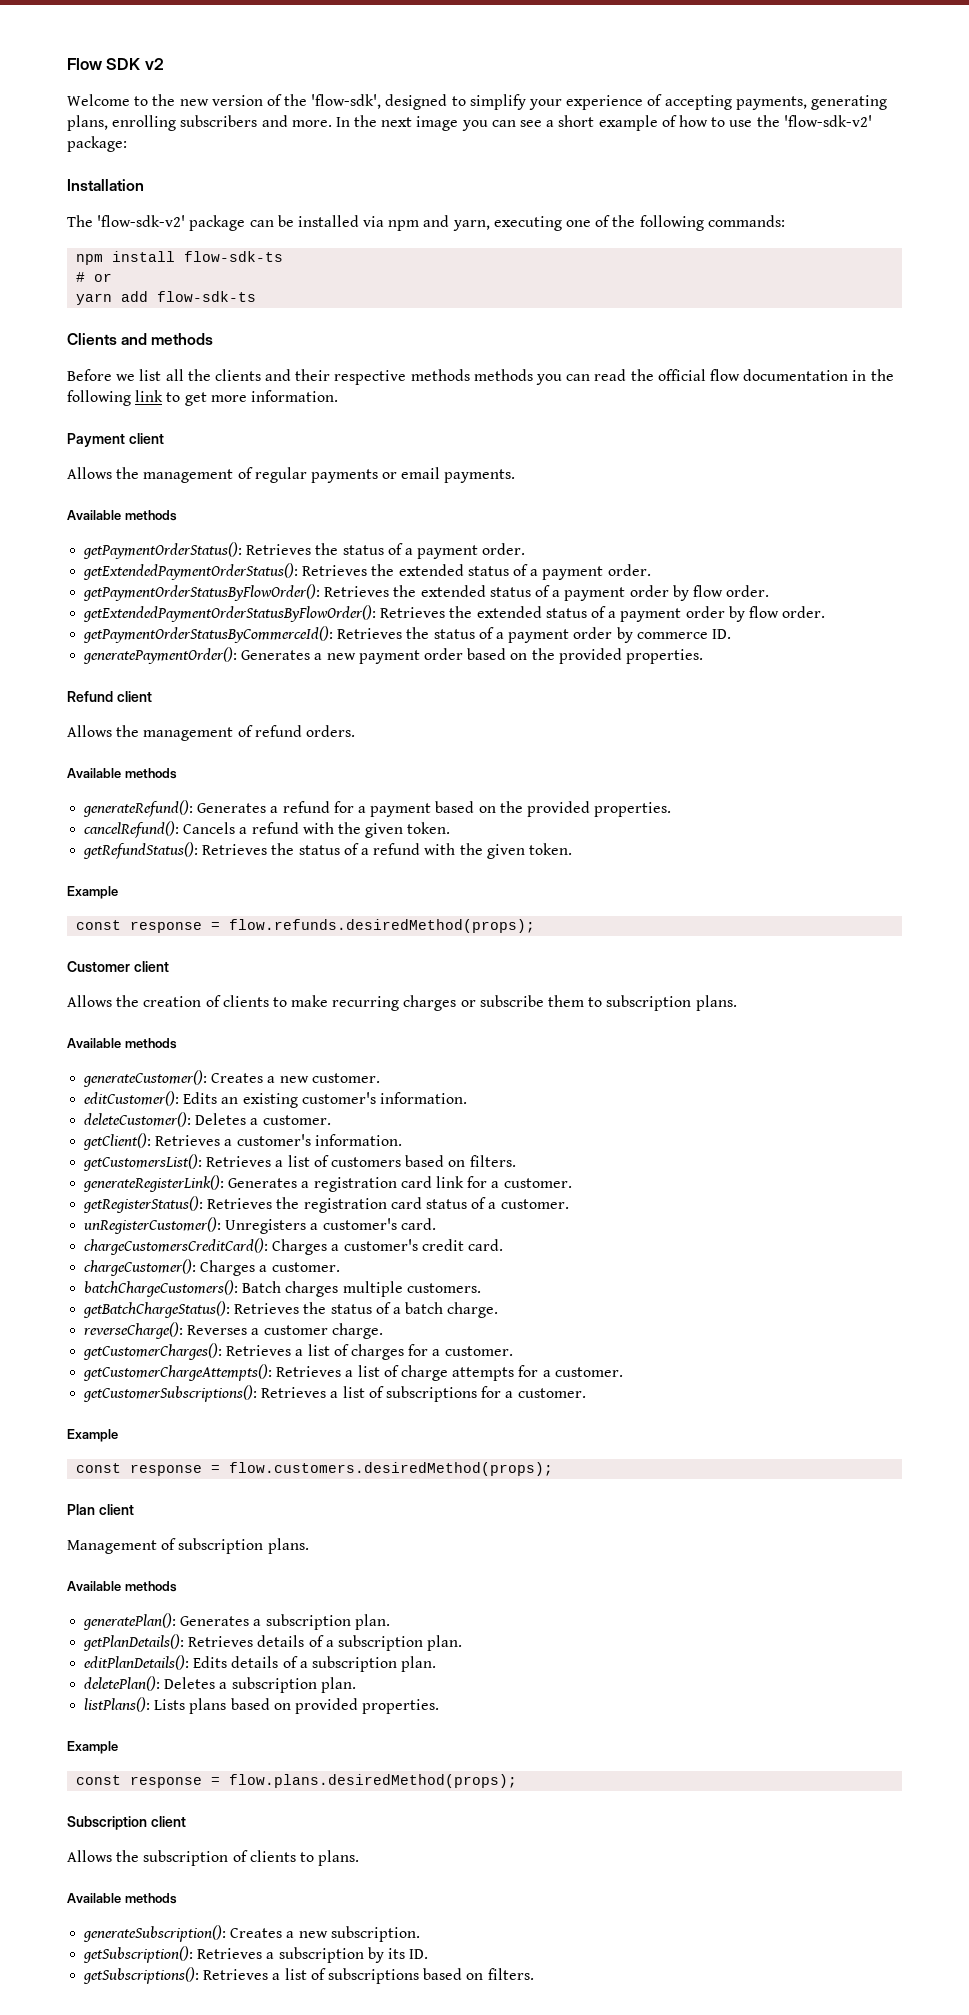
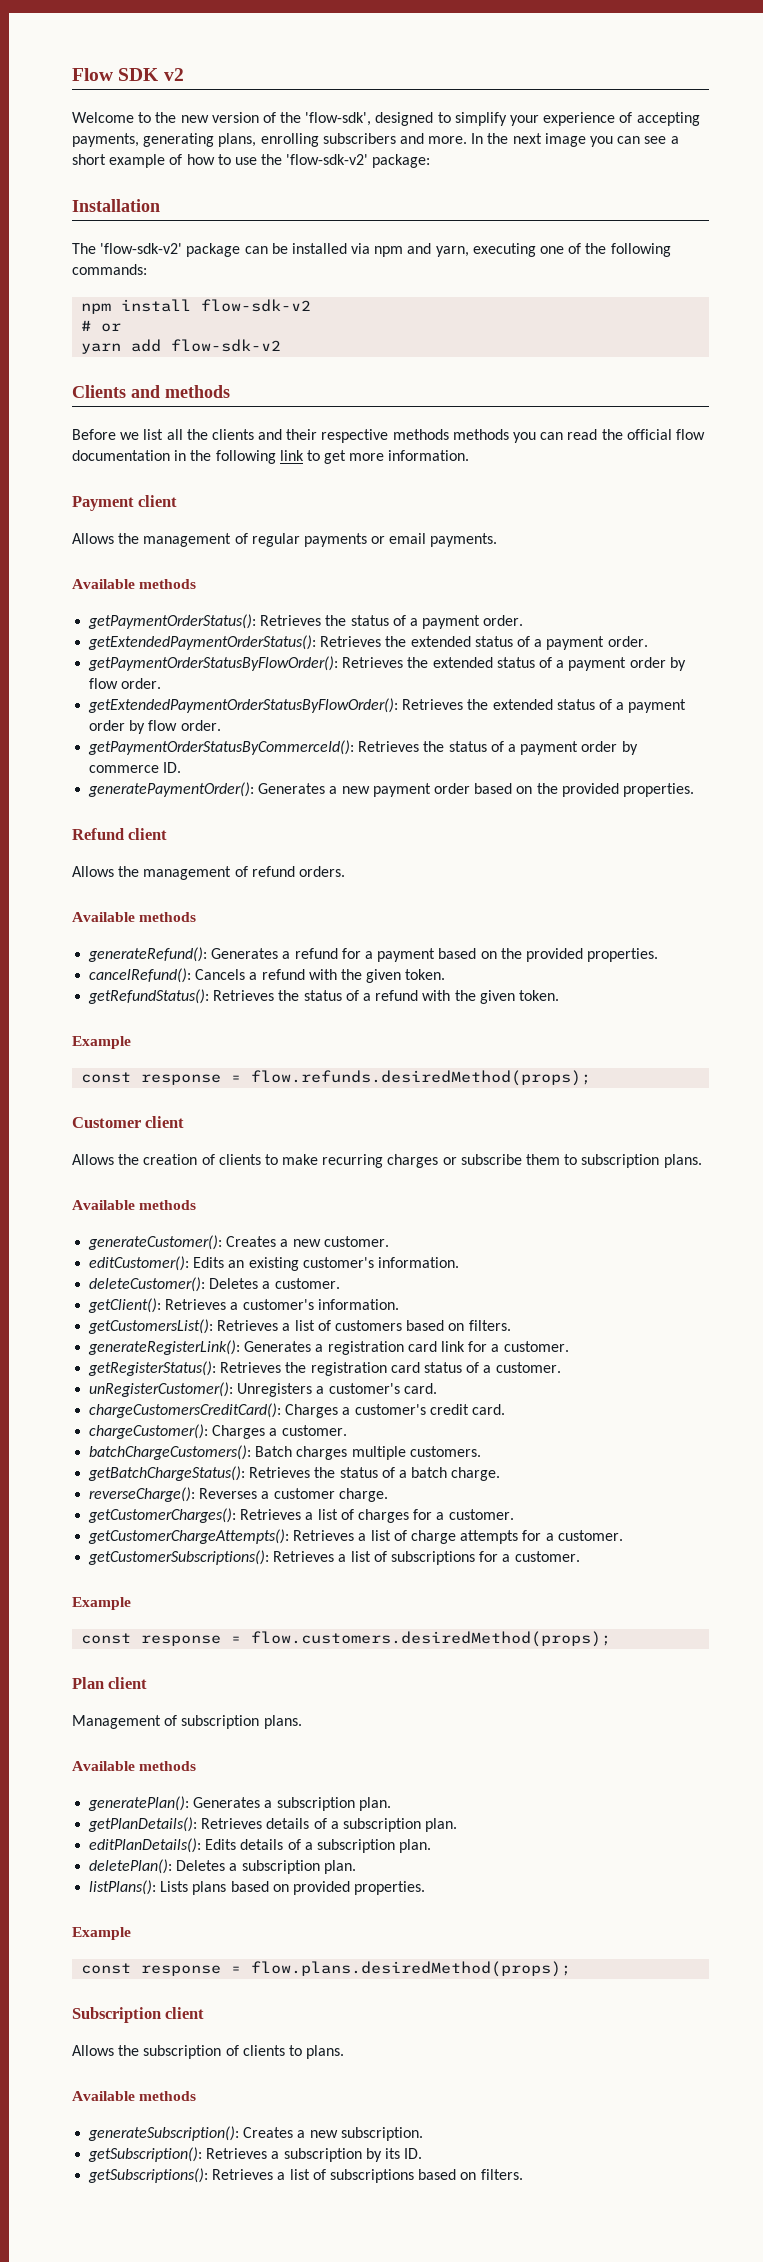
[184,251,284,262] flow-sdk-ts -> [201,299,312,312] flow-sdk-v2
[157,291,257,302] flow-sdk-ts -> [171,339,282,352] flow-sdk-v2

